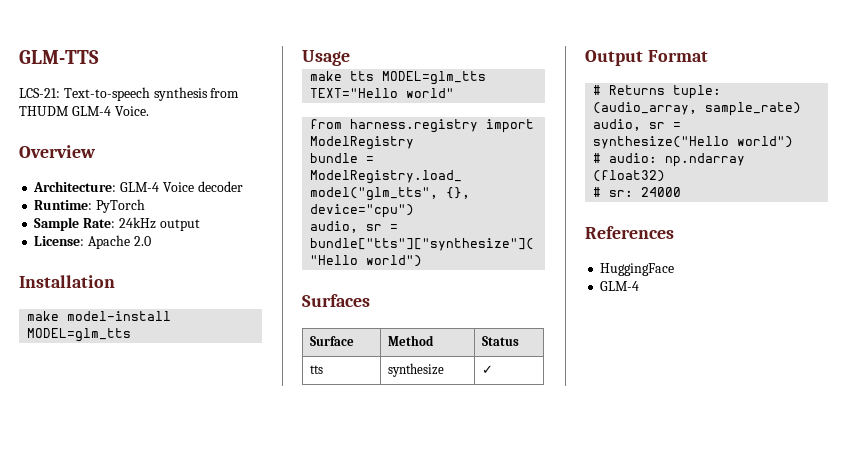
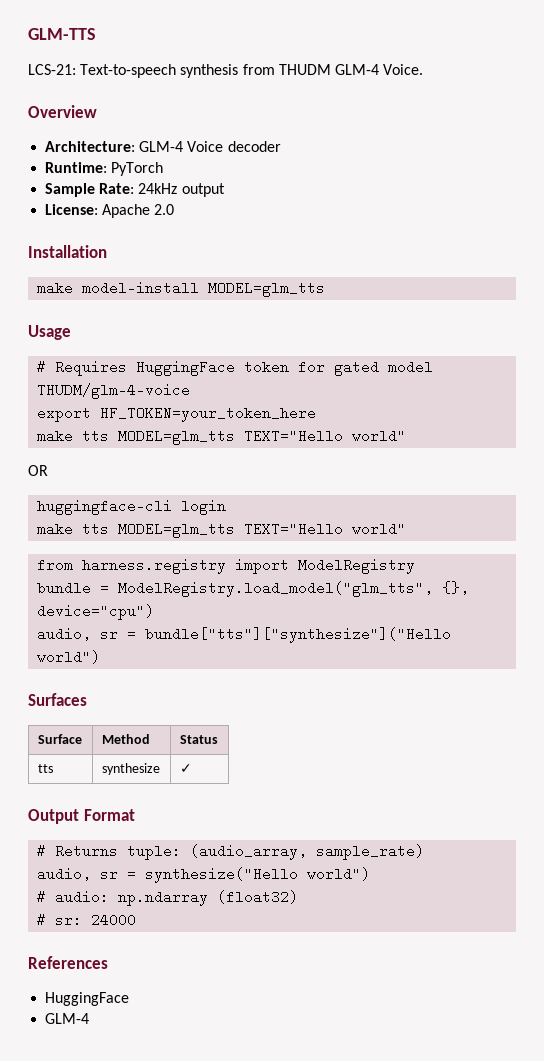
(350, 58) none -> [37,360,434,376] [37,383,191,399] [37,406,317,422] [37,429,407,445] [28,465,48,476] [37,499,227,515] // # Requires HuggingFace token for gated model THUDM/glm-4-voice // export HF_TOKEN=your_token_here // make tts MODEL=glm_tts TEXT="Hello world" // OR // huggingface-cli login

